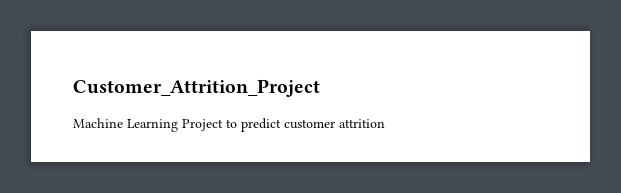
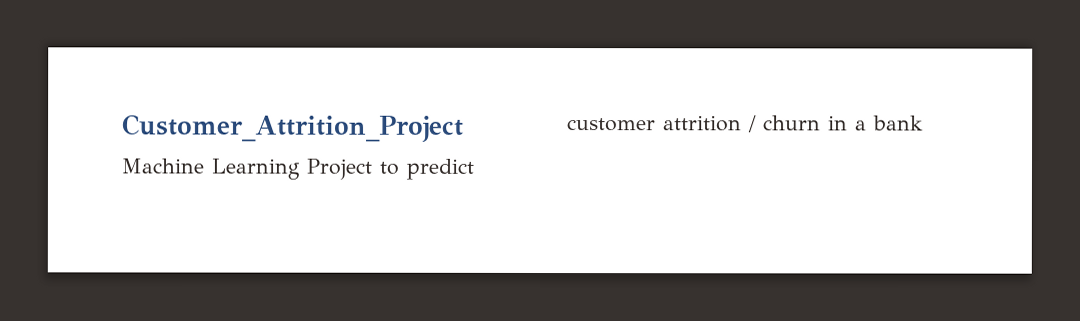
(385, 123) none -> [748,115,924,133] / churn in a bank

